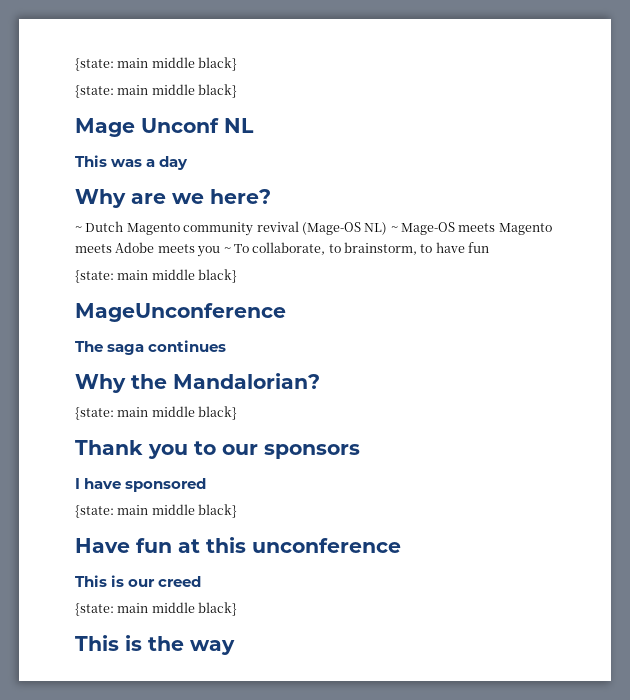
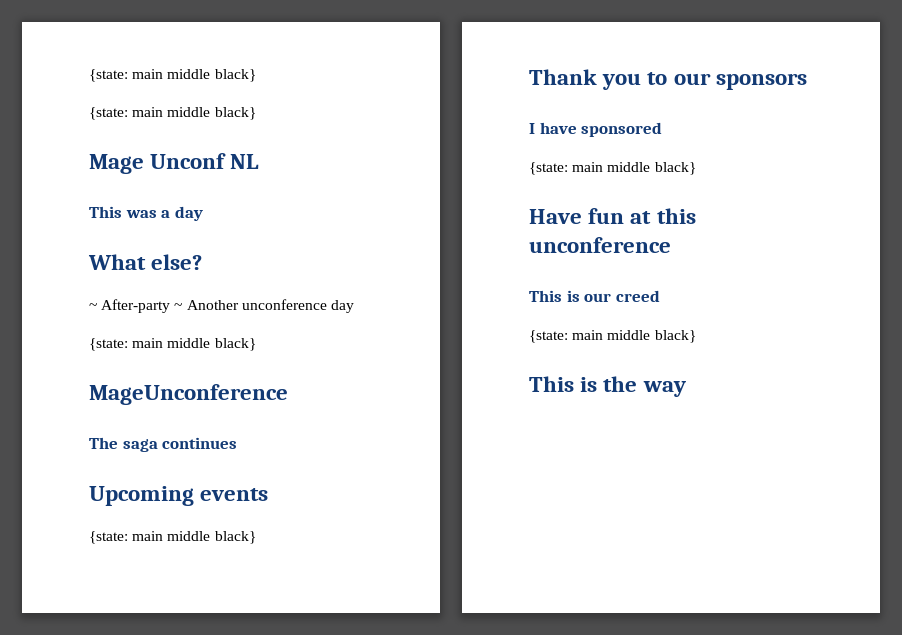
[75,189,271,208] [75,221,552,236] [75,242,490,257] Why are we here? // ~ Dutch Magento community revival (Mage-OS NL) ~ Mage-OS meets Magento meets Adobe meets you ~ To collaborate, to brainstorm, to have fun -> [88,254,203,270] [89,299,354,313] What else? // ~ After-party ~ Another unconference day
[75,373,320,393] Why the Mandalorian? -> [89,486,269,506] Upcoming events

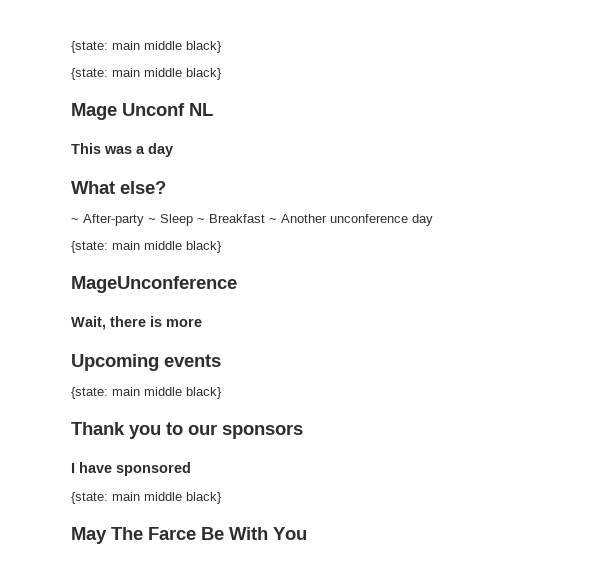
(183, 306) none -> [160,214,277,226] Sleep ~ Breakfast ~
[89,437,238,452] The saga continues -> [71,316,202,330] Wait, there is more
[529,208,696,224] [529,237,671,253] [529,290,660,302] [529,330,696,343] [529,376,686,397] Have fun at this unconference // This is our creed // {state: main middle black} // This is the way -> [71,527,307,544] May The Farce Be With You

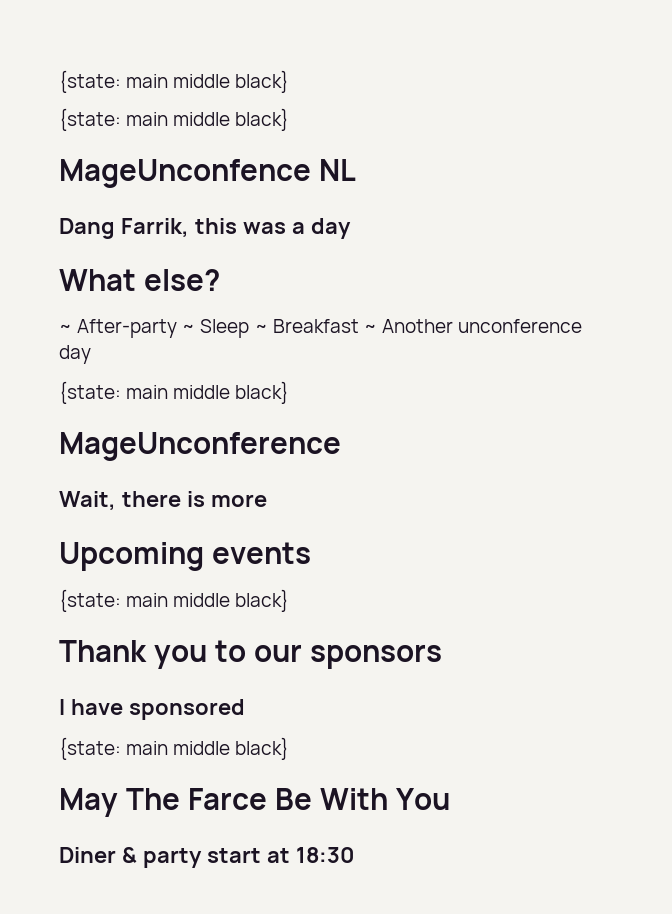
[71,103,185,120] Mage Unconf -> [59,159,311,188] MageUnconfence
[71,143,101,154] This -> [59,218,237,239] Dang Farrik, this
(307, 533) none -> [59,847,354,868] // Diner & party start at 18:30

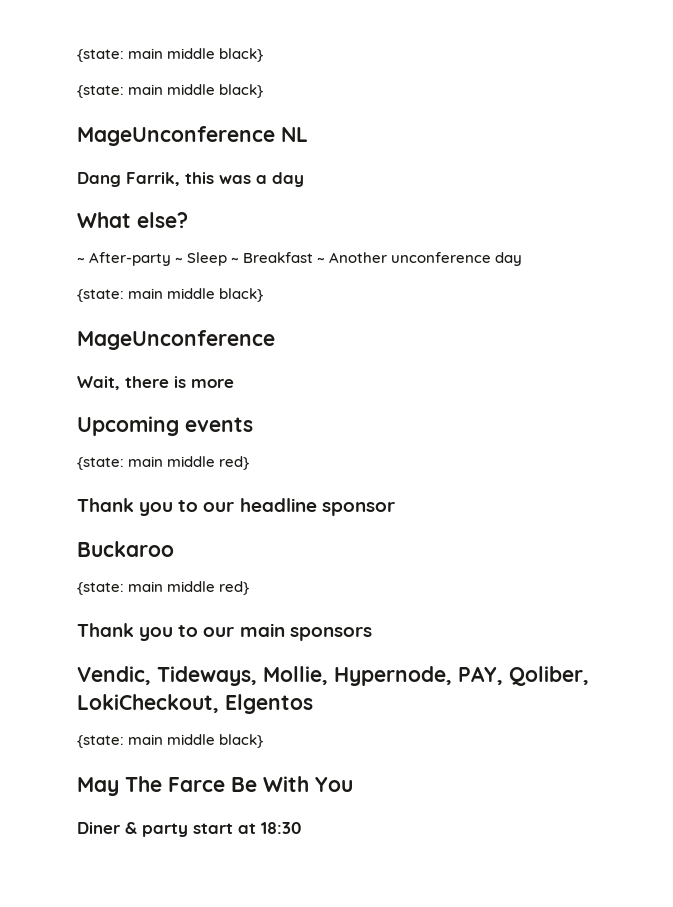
[59,159,311,188] MageUnconfence -> [77,126,275,146] MageUnconference
[235,589,290,612] [59,640,442,669] [59,699,245,720] black} // Thank you to our sponsors // I have sponsored -> [219,456,250,470] [77,498,395,516] [77,541,174,557] [77,581,250,595] [77,623,372,641] [77,666,589,686] [77,694,313,714] red} // Thank you to our headline sponsor // Buckaroo // {state: main middle red} // Thank you to our main sponsors // Vendic, Tideways, Mollie, Hypernode, PAY, Qoliber, LokiCheckout, Elgentos

